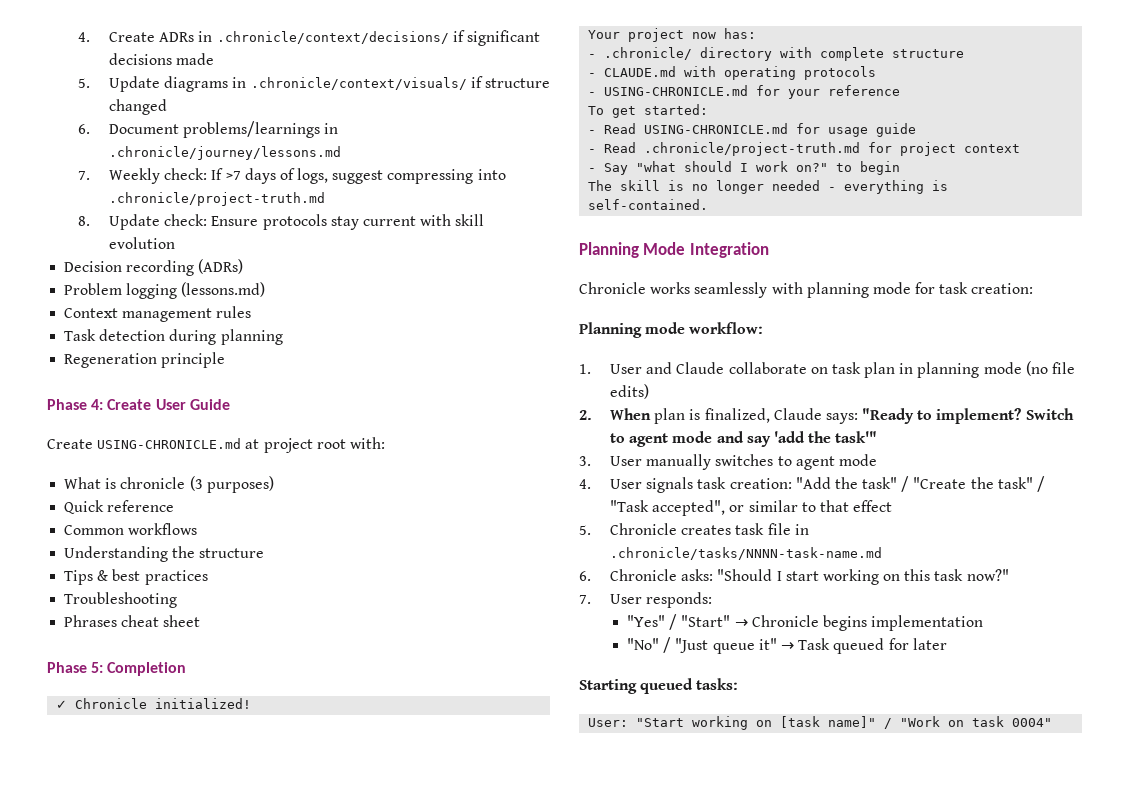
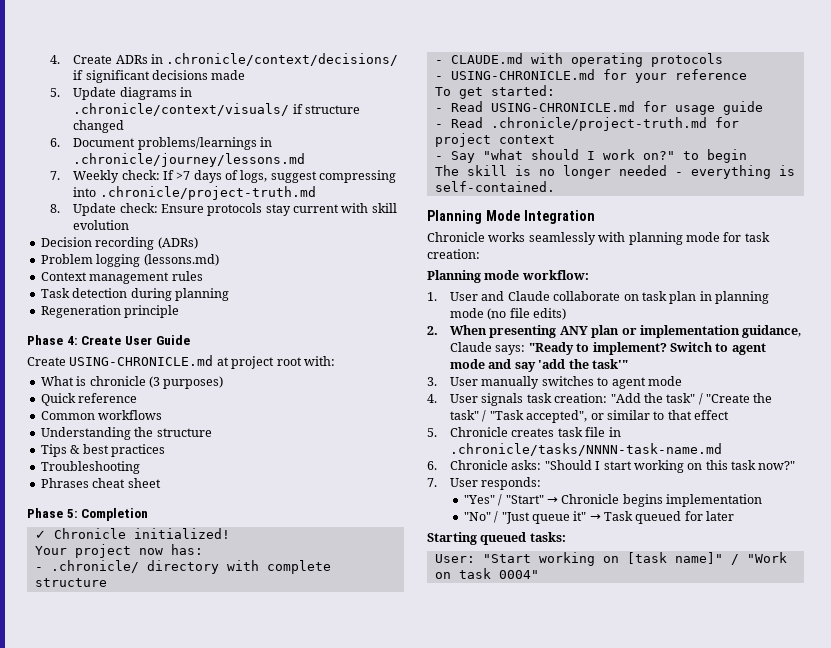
[654,408,770,424] plan is finalized, -> [489,325,802,338] presenting ANY plan or implementation guidance,

